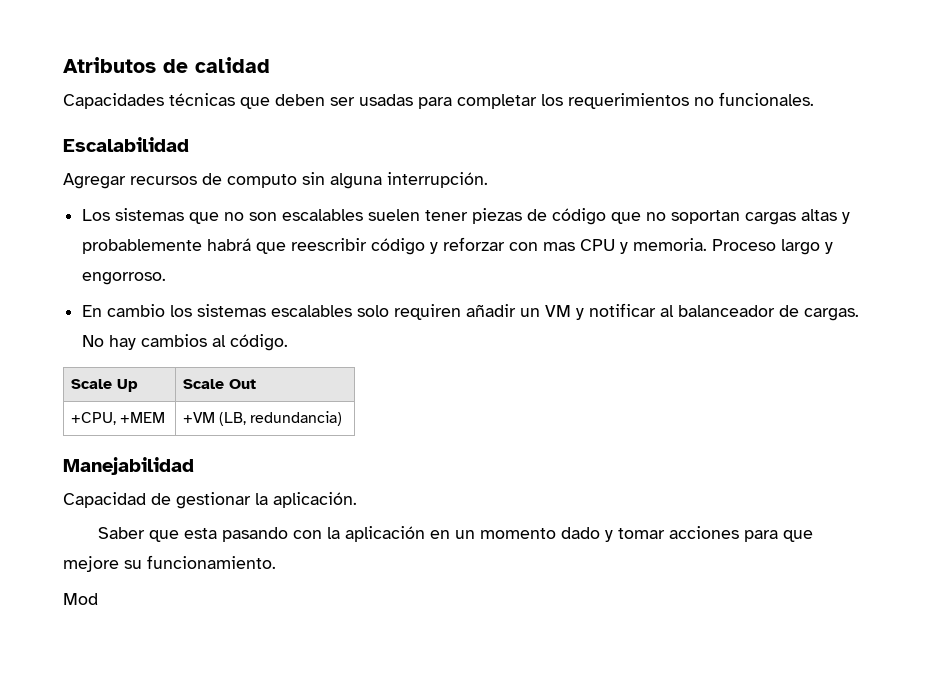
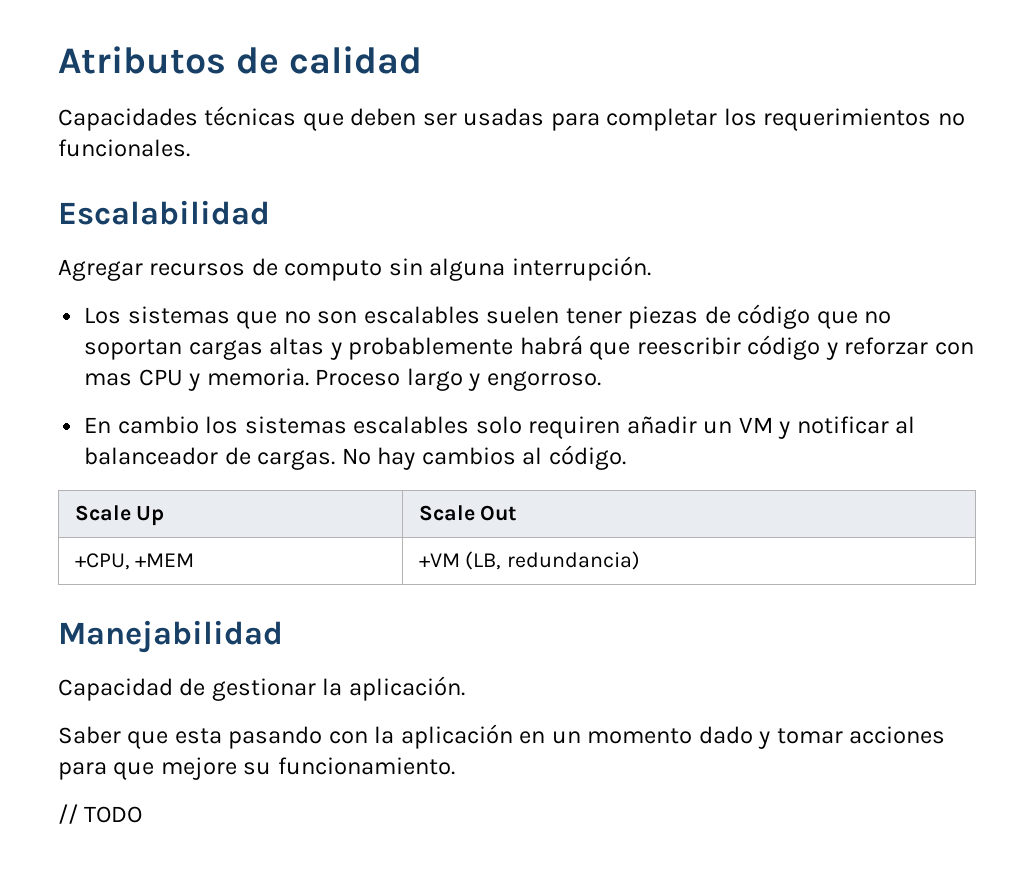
[63,593,98,605] Mod -> [58,804,143,824] // TODO

